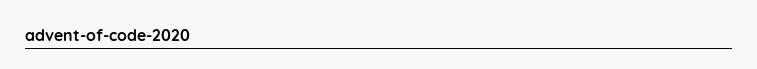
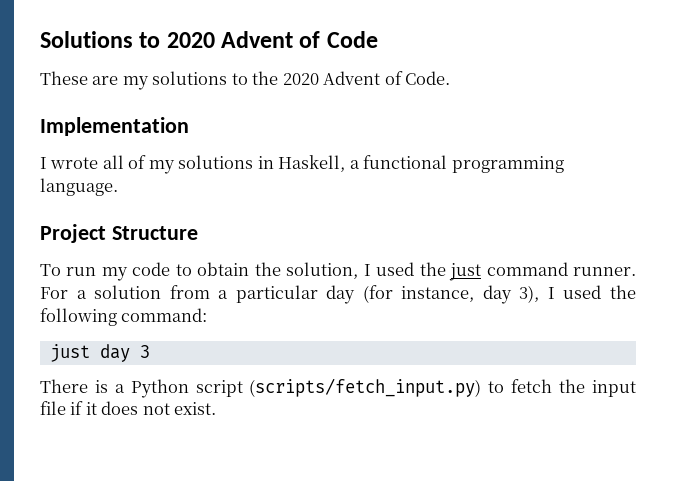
[25,29,190,41] advent-of-code-2020 -> [40,31,378,48] [40,71,451,90] [40,117,189,136] [40,155,564,174] [40,178,118,196] [40,224,198,243] [40,262,636,281] [40,285,637,304] [40,308,208,326] [49,344,150,362] [40,378,637,398] [40,401,217,415] Solutions to 2020 Advent of Code // These are my solutions to the 2020 Advent of Code. // Implementation // I wrote all of my solutions in Haskell, a functional programming language. // Project Structure // To run my code to obtain the solution, I used the just command runner. For a solution from a particular day (for instance, day 3), I used the following command: // just day 3 // There is a Python script (scripts/fetch_input.py) to fetch the input file if it does not exist.

